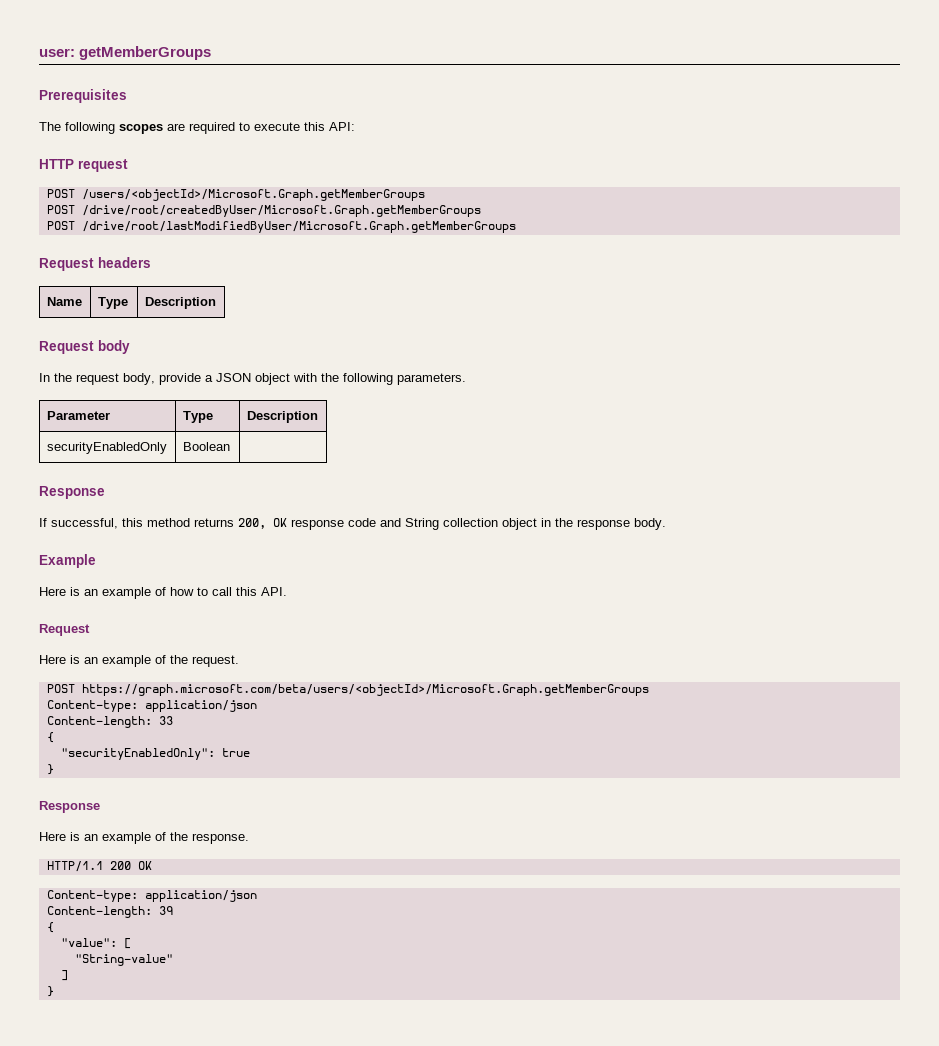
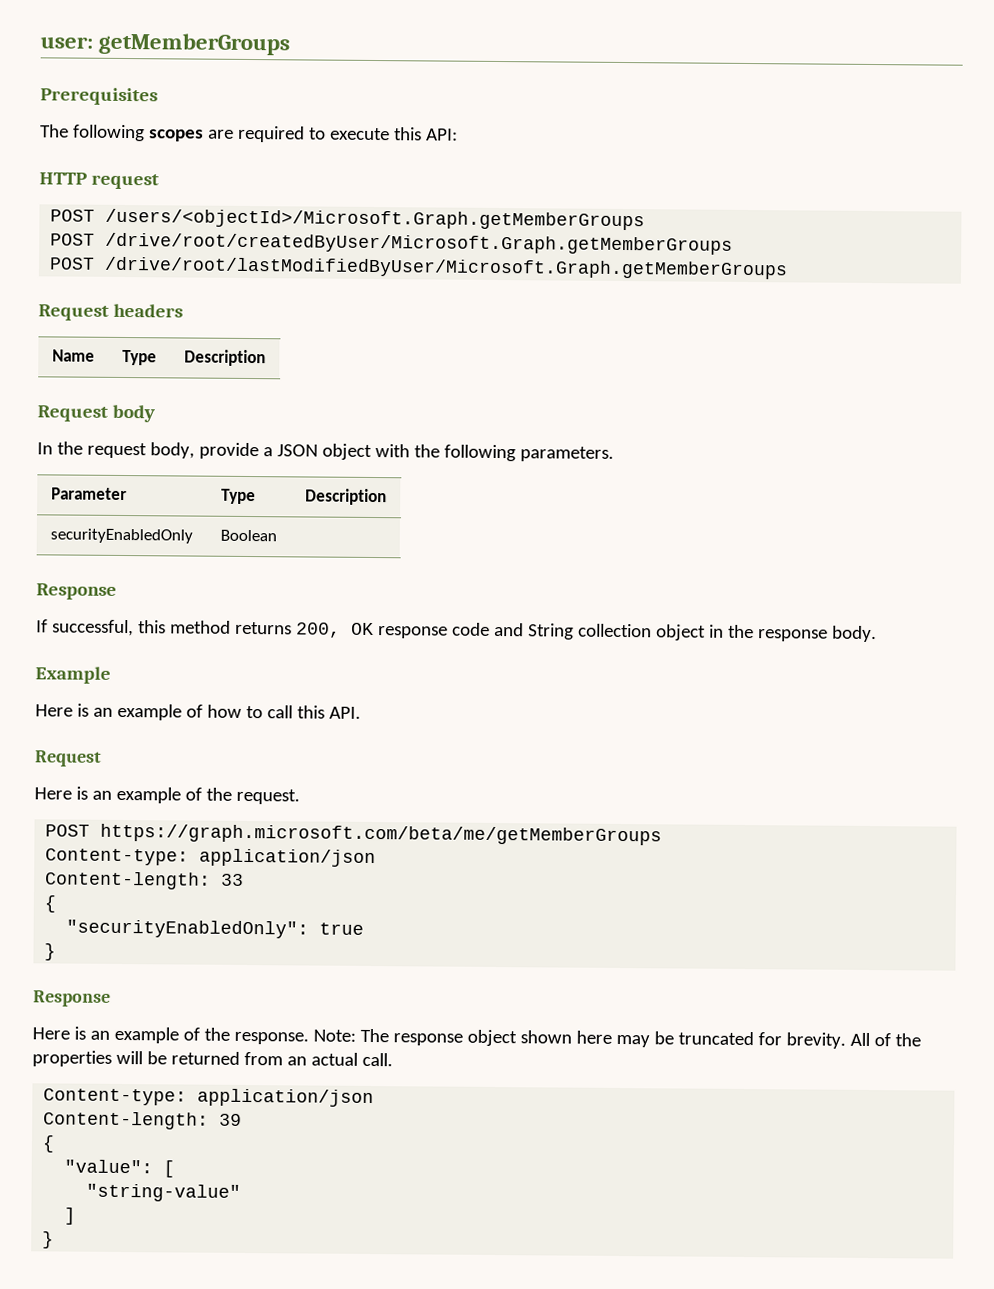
[81,684,649,696] https://graph.microsoft.com/beta/users/<objectId>/Microsoft.Graph.getMemberGroups -> [100,823,663,846] https://graph.microsoft.com/beta/me/getMemberGroups
[46,861,152,872] // HTTP/1.1 200 OK -> [312,1028,921,1049] [32,1050,393,1067] Note: The response object shown here may be truncated for brevity. All of the properties will be returned from an actual call.
[74,954,173,966] "String-value" -> [86,1183,242,1202] "string-value"

